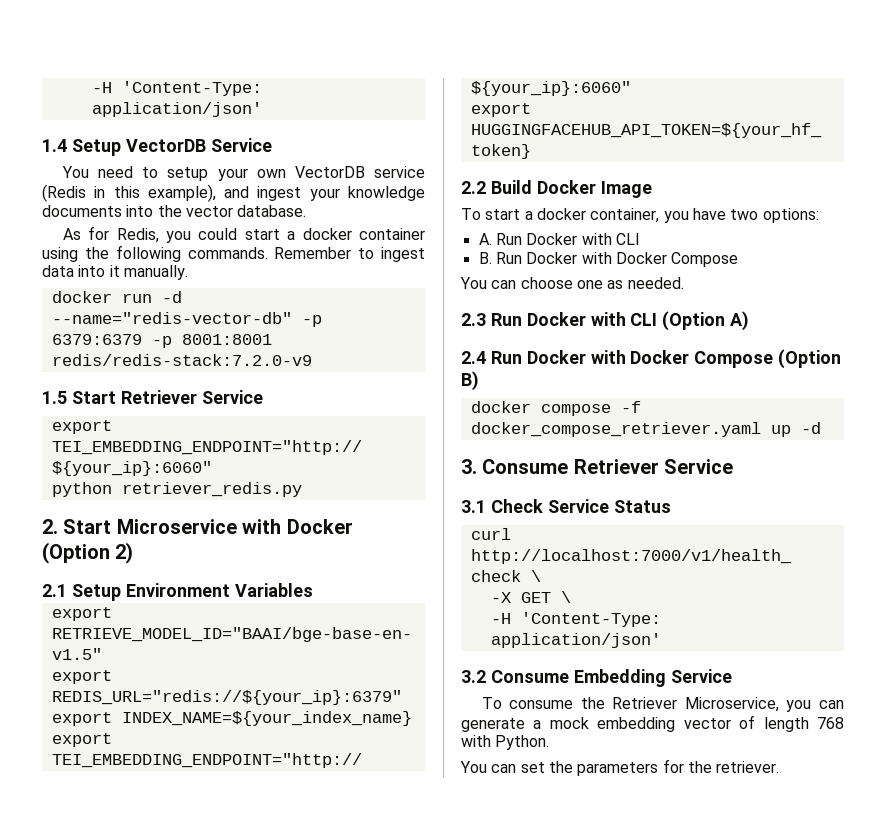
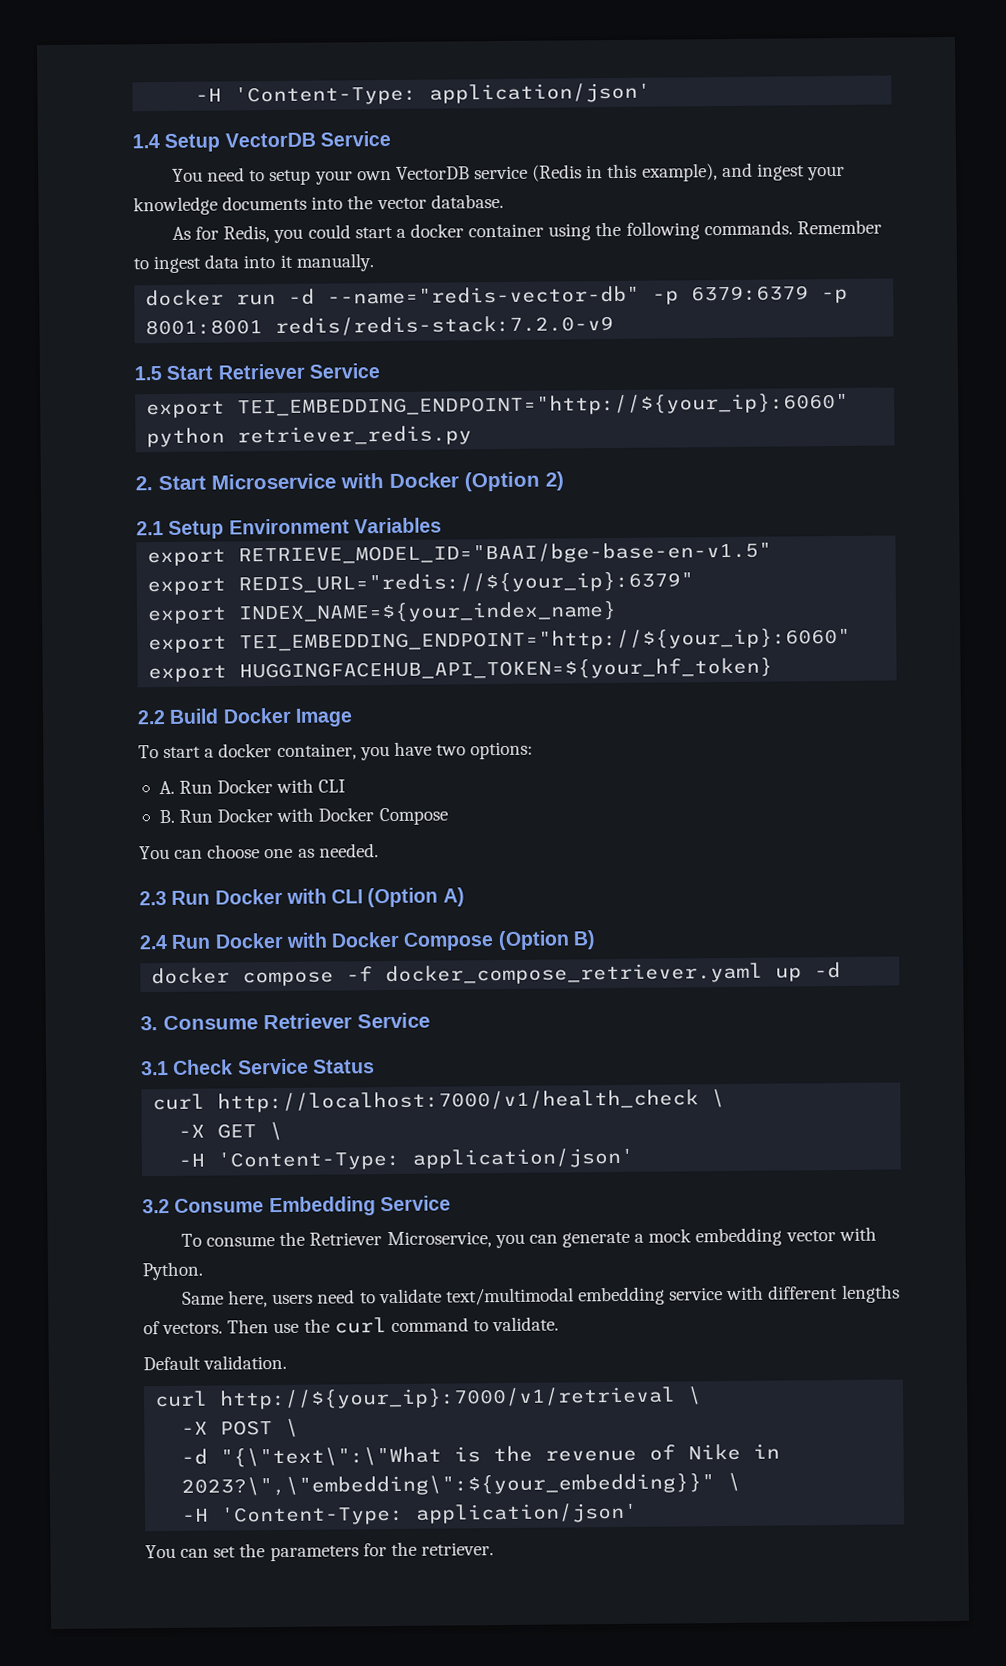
[739,715,844,732] of length 768 -> (836, 1236) none
(550, 742) none -> [182,1284,900,1308] [143,1316,560,1335] [143,1354,288,1371] [154,1386,703,1410] [181,1418,300,1437] [181,1443,781,1468] [181,1472,742,1497] [182,1502,639,1526] // Same here, users need to validate text/multimodal embedding service with different lengths of vectors. Then use the curl command to validate. // Default validation. // curl http://${your_ip}:7000/v1/retrieval \ // -X POST \ // -d "{\"text\":\"What is the revenue of Nike in 2023?\",\"embedding\":${your_embedding}}" \ // -H 'Content-Type: application/json'

